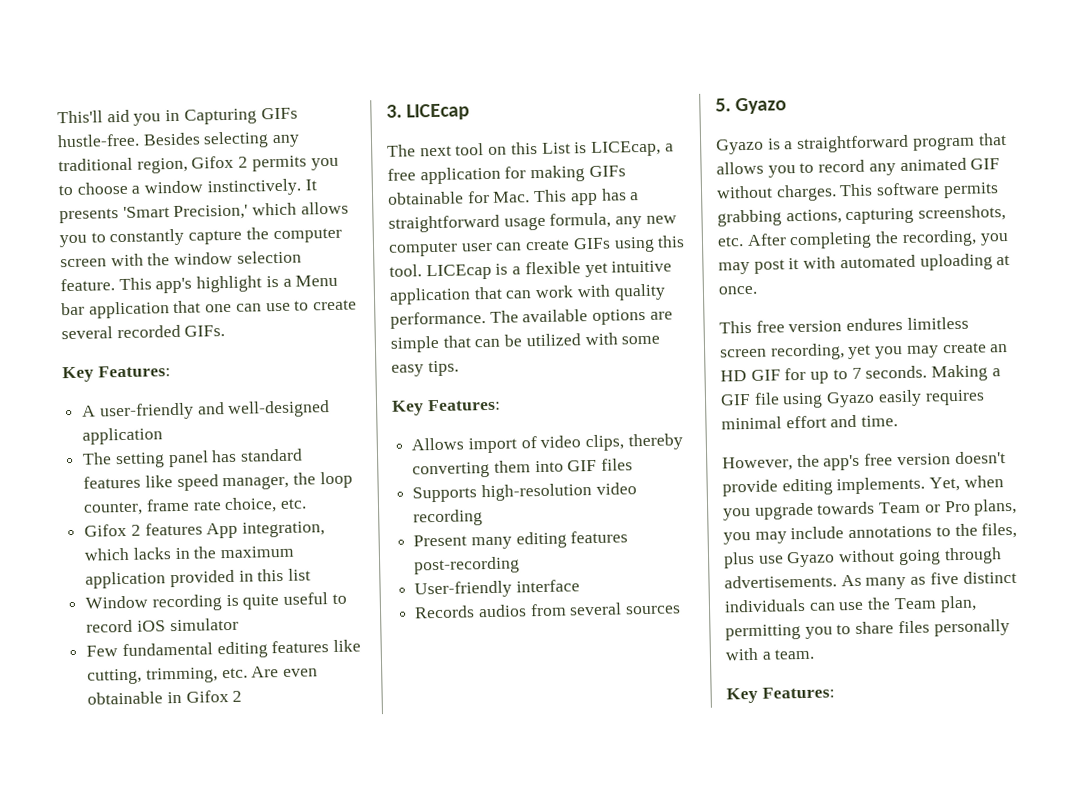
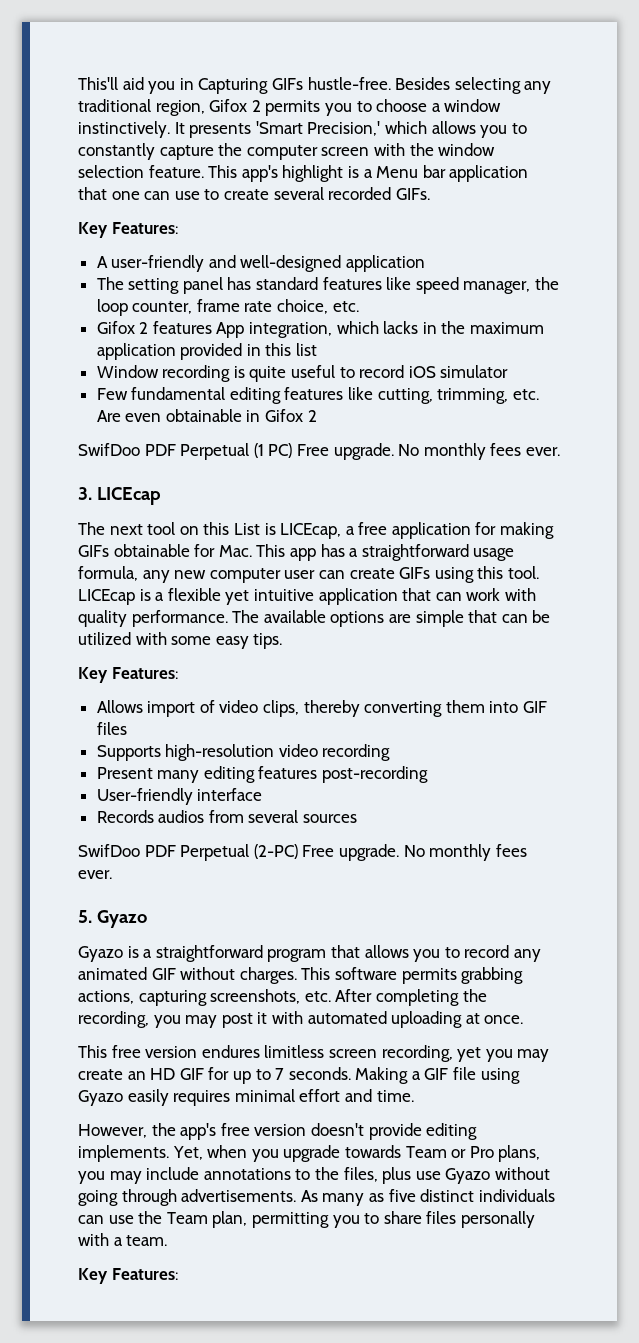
(243, 696) none -> [78,443,560,460] // SwifDoo PDF Perpetual (1 PC) Free upgrade. No monthly fees ever.
(682, 610) none -> [78,844,527,861] [78,870,112,879] // SwifDoo PDF Perpetual (2-PC) Free upgrade. No monthly fees ever.

